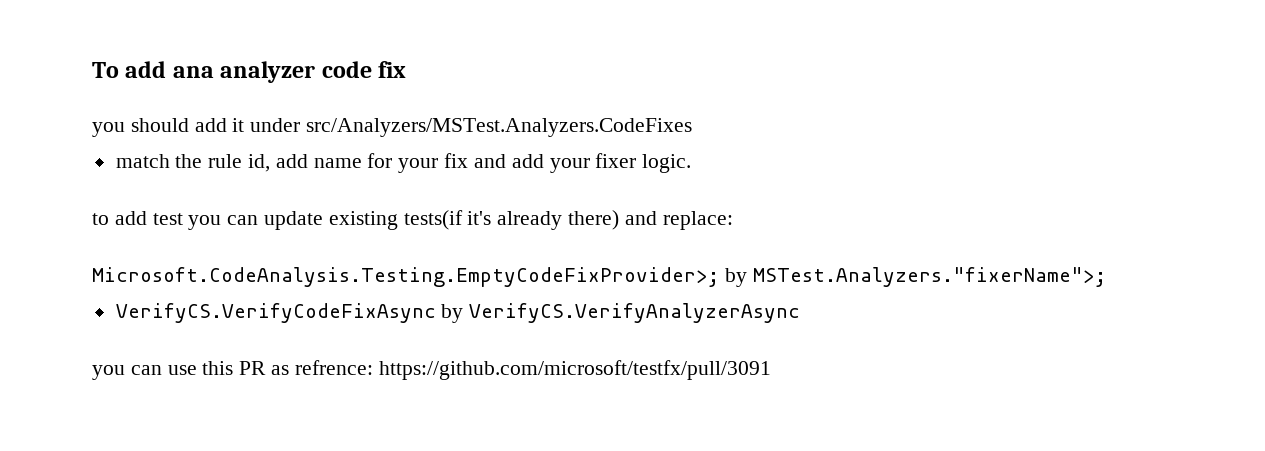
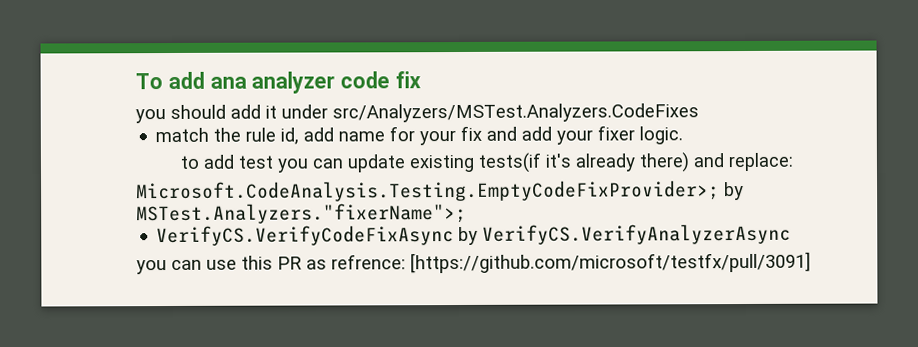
[378,360,771,380] https://github.com/microsoft/testfx/pull/3091 -> [410,251,811,274] [https://github.com/microsoft/testfx/pull/3091]

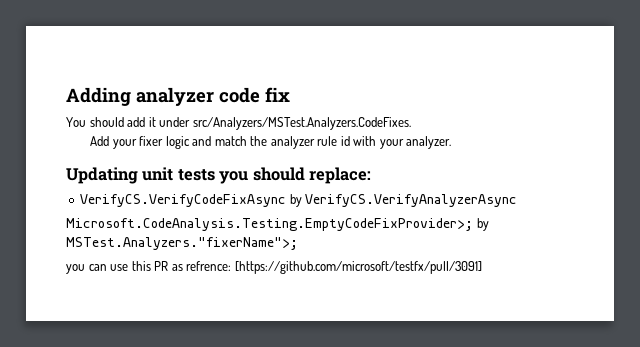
[135,71,247,90] To add ana -> [66,87,131,106] Adding
[135,109,166,124] you -> [66,117,86,127] You
[332,103,699,123] [155,125,684,146] [179,152,793,173] src/Analyzers/MSTest.Analyzers.CodeFixes // match the rule id, add name for your fix and add your fixer logic. // to add test you can update existing tests(if it's already there) and replace: -> [192,117,411,130] [90,136,452,149] [66,167,372,184] [80,194,518,207] src/Analyzers/MSTest.Analyzers.CodeFixes. // Add your fixer logic and match the analyzer rule id with your analyzer. // Updating unit tests you should replace: // VerifyCS.VerifyCodeFixAsync by VerifyCS.VerifyAnalyzerAsync
[156,223,792,247] // VerifyCS.VerifyCodeFixAsync by VerifyCS.VerifyAnalyzerAsync -> (298, 243) none

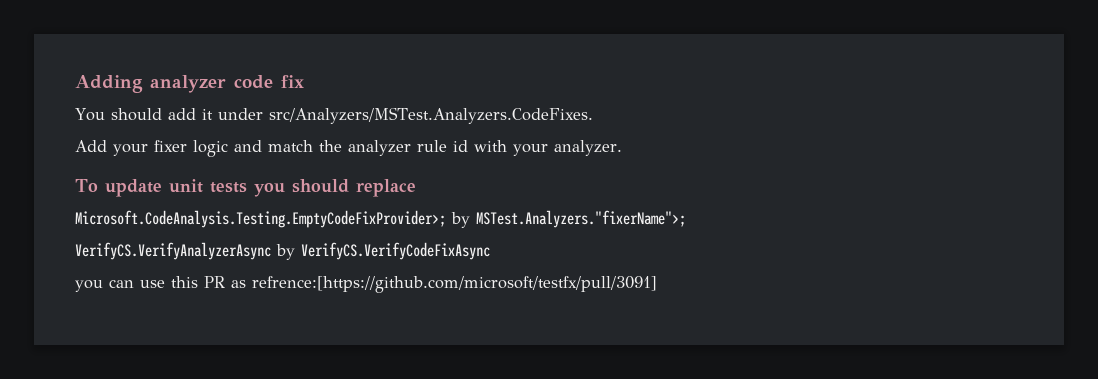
[66,167,138,184] Updating -> [75,179,162,197] To update
[309,167,372,184] [80,194,518,207] replace: // VerifyCS.VerifyCodeFixAsync by VerifyCS.VerifyAnalyzerAsync -> [355,179,416,197] replace
(298, 243) none -> [75,242,490,260] // VerifyCS.VerifyAnalyzerAsync by VerifyCS.VerifyCodeFixAsync
[186,261,482,274] refrence: [https://github.com/microsoft/testfx/pull/3091] -> [252,276,657,293] refrence:[https://github.com/microsoft/testfx/pull/3091]

